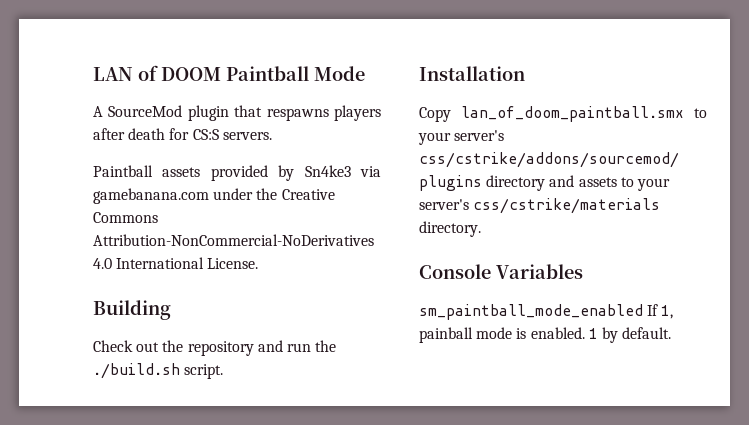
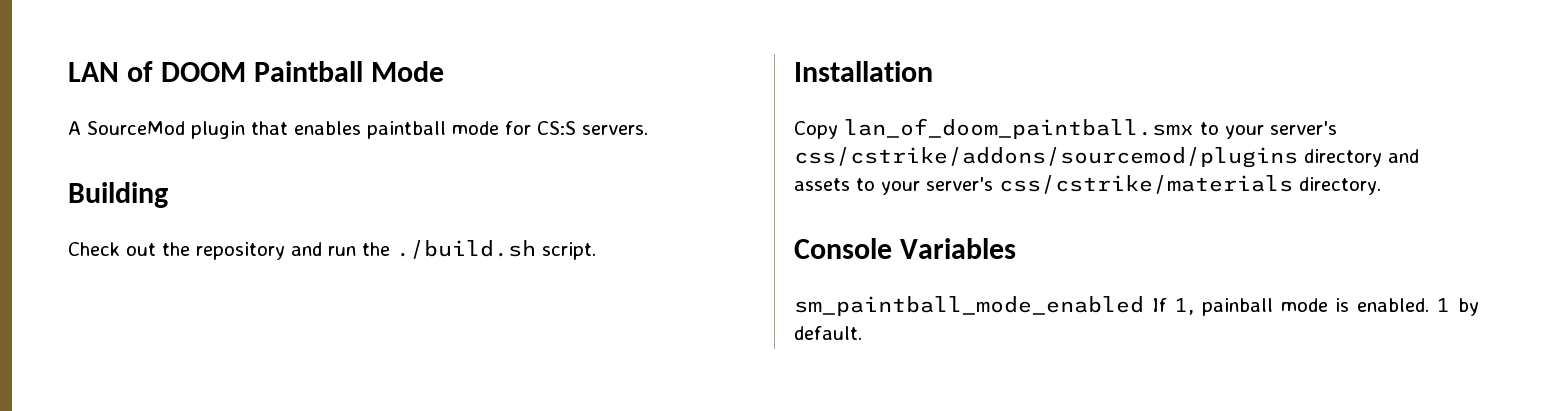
[266,105,381,121] [93,128,166,140] respawns players after death -> [294,121,499,139] enables paintball mode
[93,165,381,181] [93,188,335,204] [93,212,158,223] [93,234,374,246] [93,257,259,269] // Paintball assets provided by Sn4ke3 via gamebanana.com under the Creative Commons Attribution-NonCommercial-NoDerivatives 4.0 International License. -> (648, 130) none

